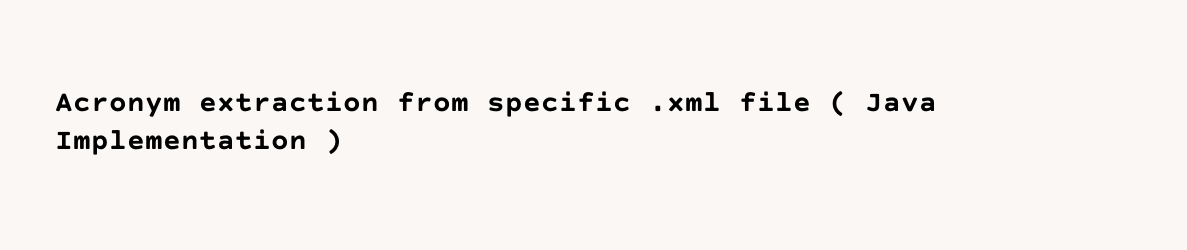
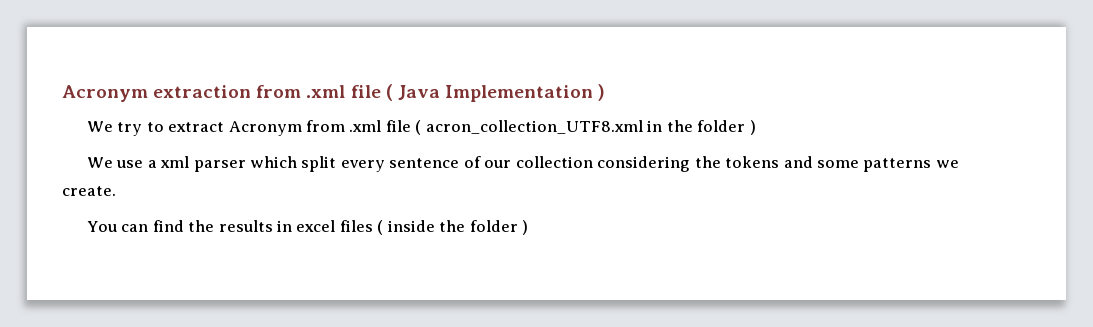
[487,91,631,117] specific -> (302, 91) none
(343, 141) none -> [86,120,756,136] [86,156,959,172] [62,186,116,196] [86,220,529,235] // We try to extract Acronym from .xml file ( acron_collection_UTF8.xml in the folder ) // We use a xml parser which split every sentence of our collection considering the tokens and some patterns we create. // You can find the results in excel files ( inside the folder )

